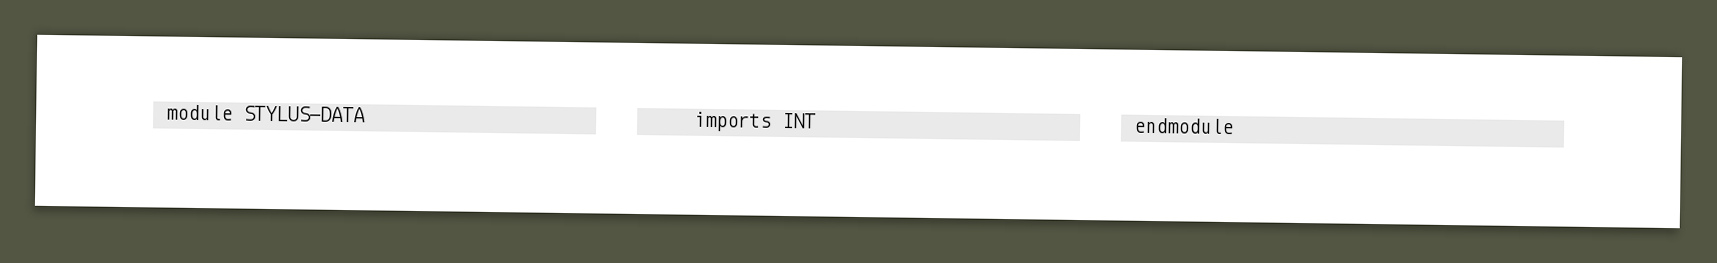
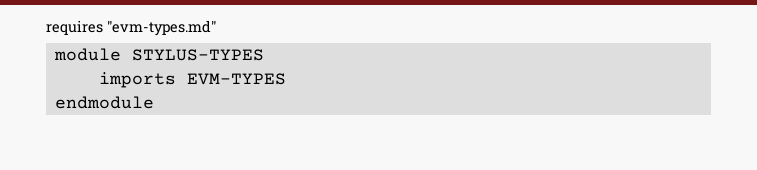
[166,104,367,123] module STYLUS-DATA -> [46,20,216,36] [53,48,264,61] requires "evm-types.md" // module STYLUS-TYPES
[782,112,817,129] INT -> [186,73,286,85] EVM-TYPES

